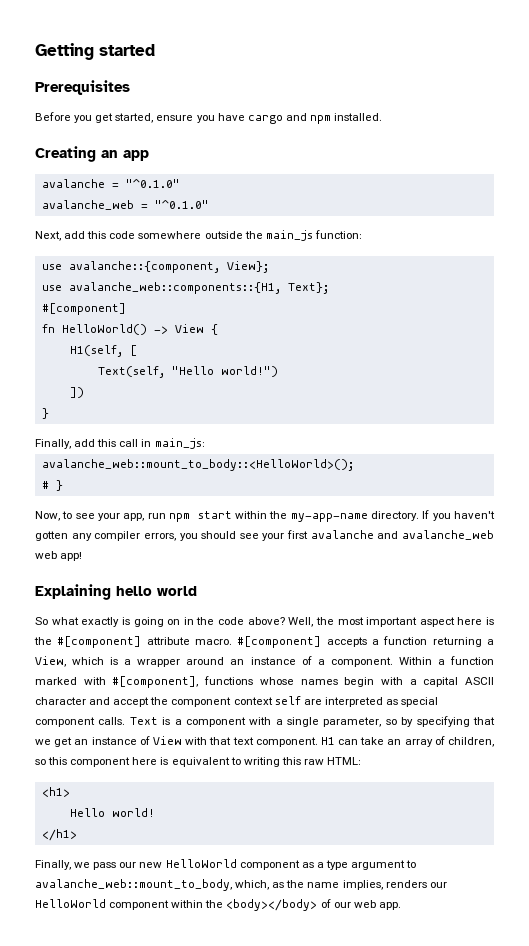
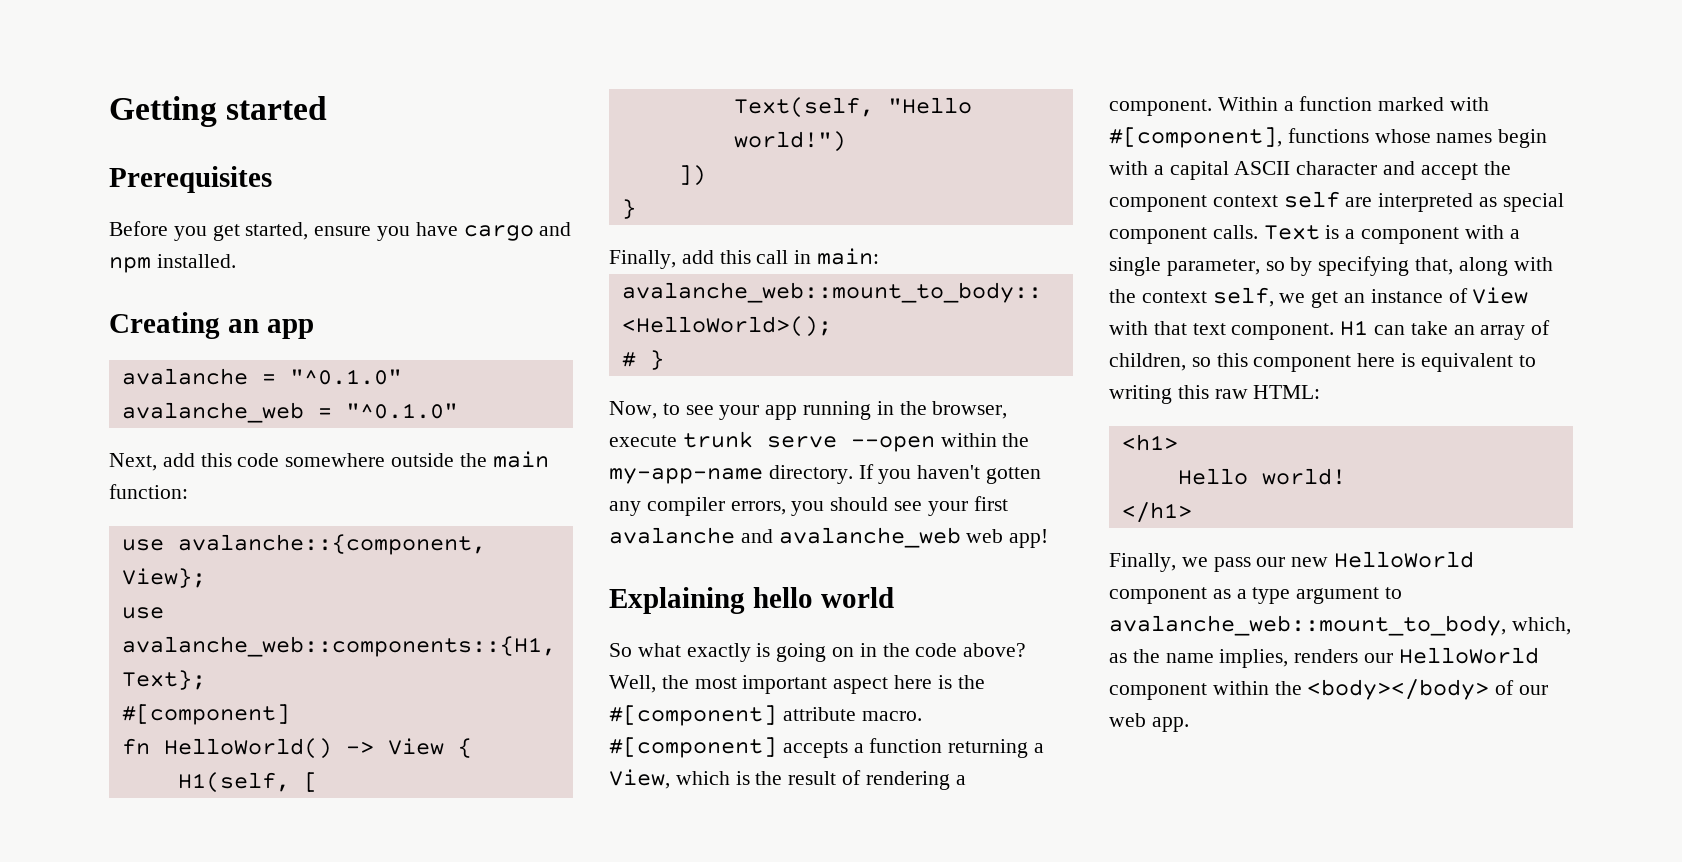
[265,230,313,241] main_js -> [492,451,549,468] main
[154,438,205,449] main_js: -> [817,248,880,265] main:
[123,511,232,522] app, run npm start -> [765,401,1008,420] [609,431,935,452] app running in the browser, execute trunk serve --open
[124,656,312,667] a wrapper around an instance of -> [755,770,950,790] the result of rendering
[472,717,495,725] that -> [1415,257,1553,276] [1109,287,1274,307] that, along with the context self,

